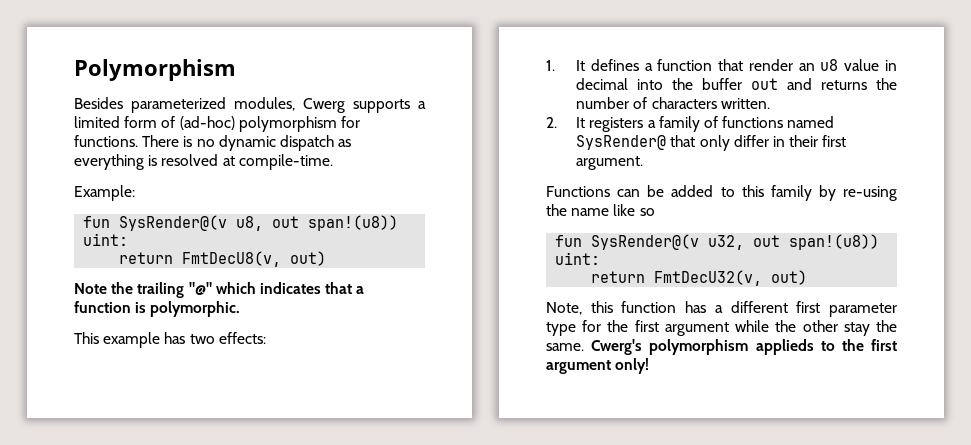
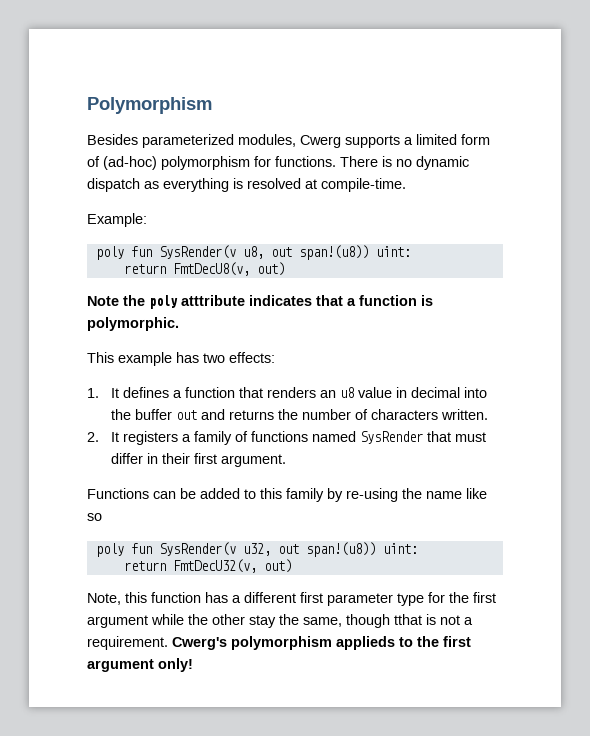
[83,215,228,231] fun SysRender@(v -> [95,245,236,260] poly fun SysRender(v
[137,282,256,298] trailing "@" which -> [149,295,245,309] poly atttribute
[748,59,793,71] render -> [267,387,317,398] renders
[576,135,730,151] SysRender@ that only -> [360,431,487,444] SysRender that must
[555,234,700,250] fun SysRender@(v -> [95,542,236,557] poly fun SysRender(v
[546,343,584,351] same. -> [303,614,473,628] [87,636,168,650] same, though tthat is not a requirement.

